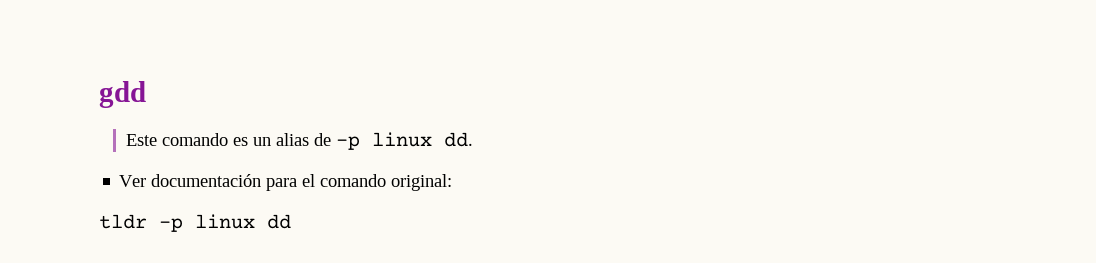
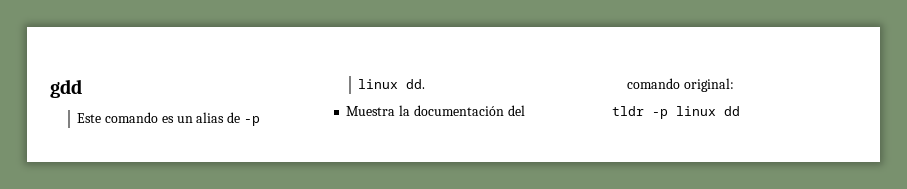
[119,174,316,191] Ver documentación para el -> [346,105,525,116] Muestra la documentación del

